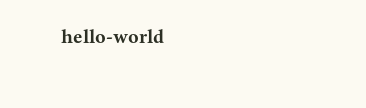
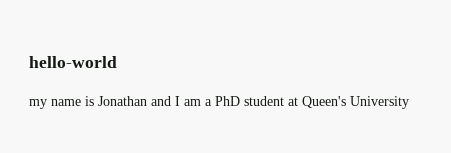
(164, 36) none -> [29,96,409,109] // my name is Jonathan and I am a PhD student at Queen's University

